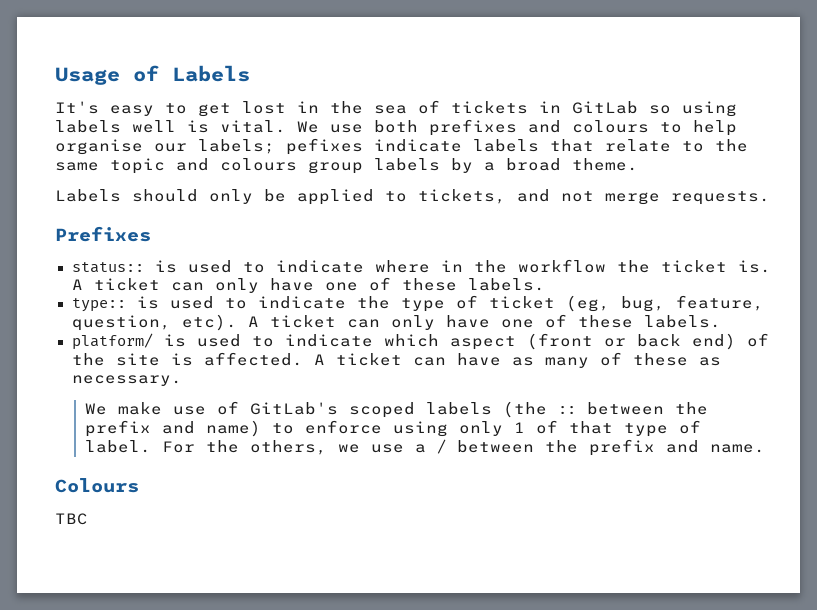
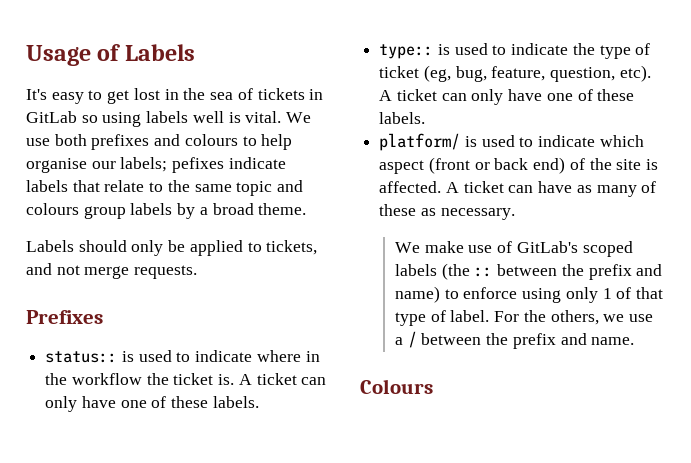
[55,513,88,525] // TBC -> (433, 386) none

